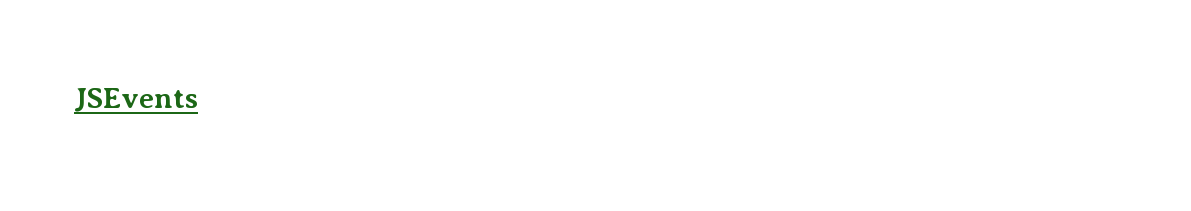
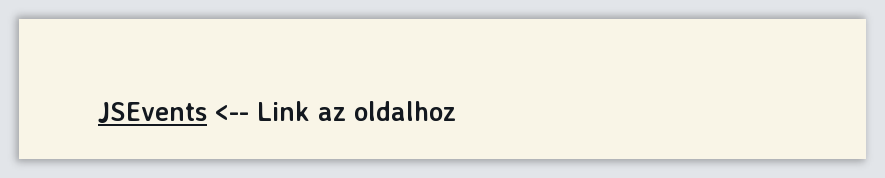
(198, 100) none -> [215,101,456,121] <-- Link az oldalhoz

